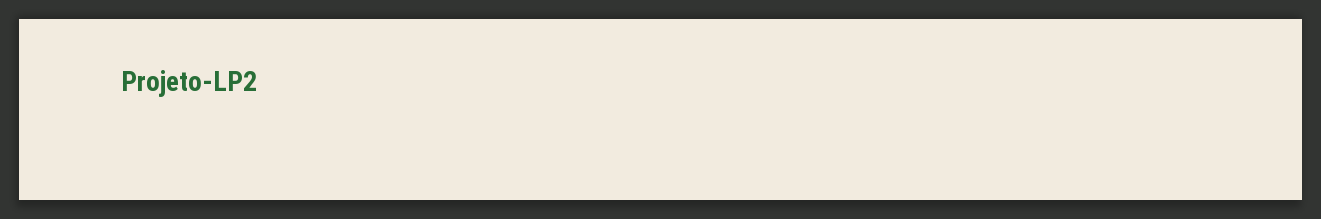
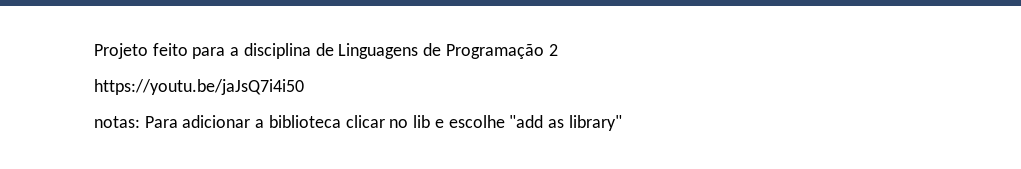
[121,70,257,97] Projeto-LP2 -> [94,43,558,59] [94,79,304,95] [94,115,622,131] Projeto feito para a disciplina de Linguagens de Programação 2 // https://youtu.be/jaJsQ7i4i50 // notas: Para adicionar a biblioteca clicar no lib e escolhe "add as library"

